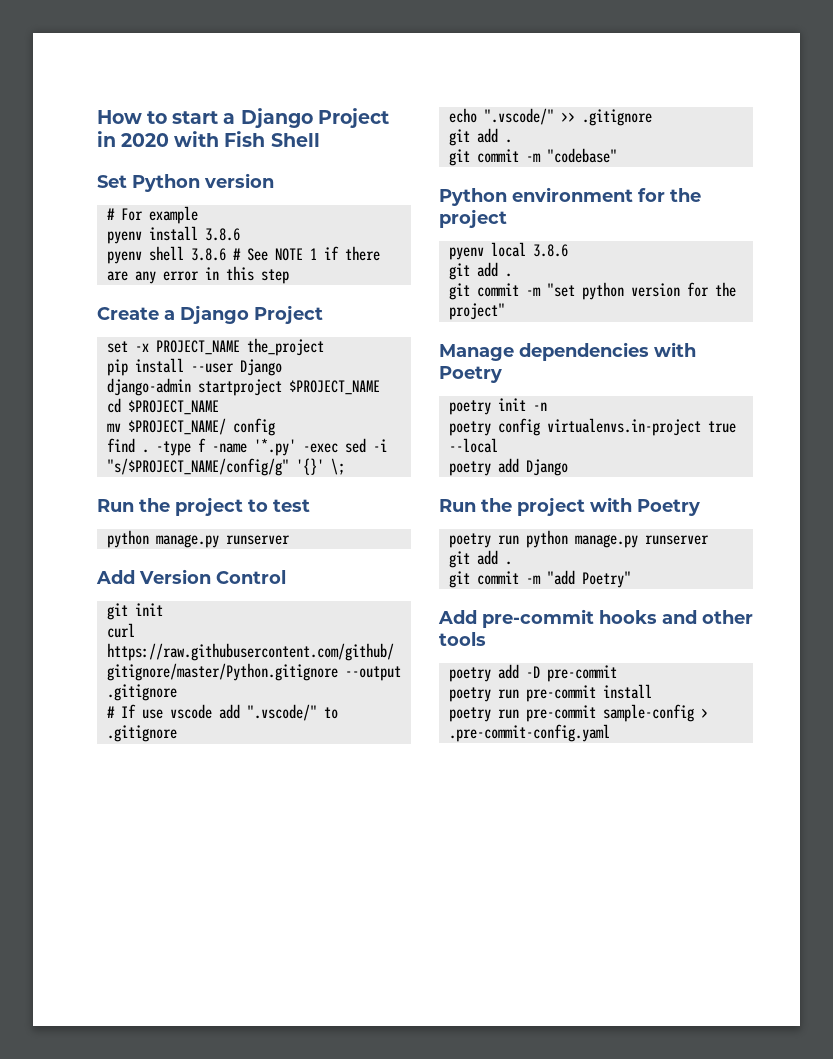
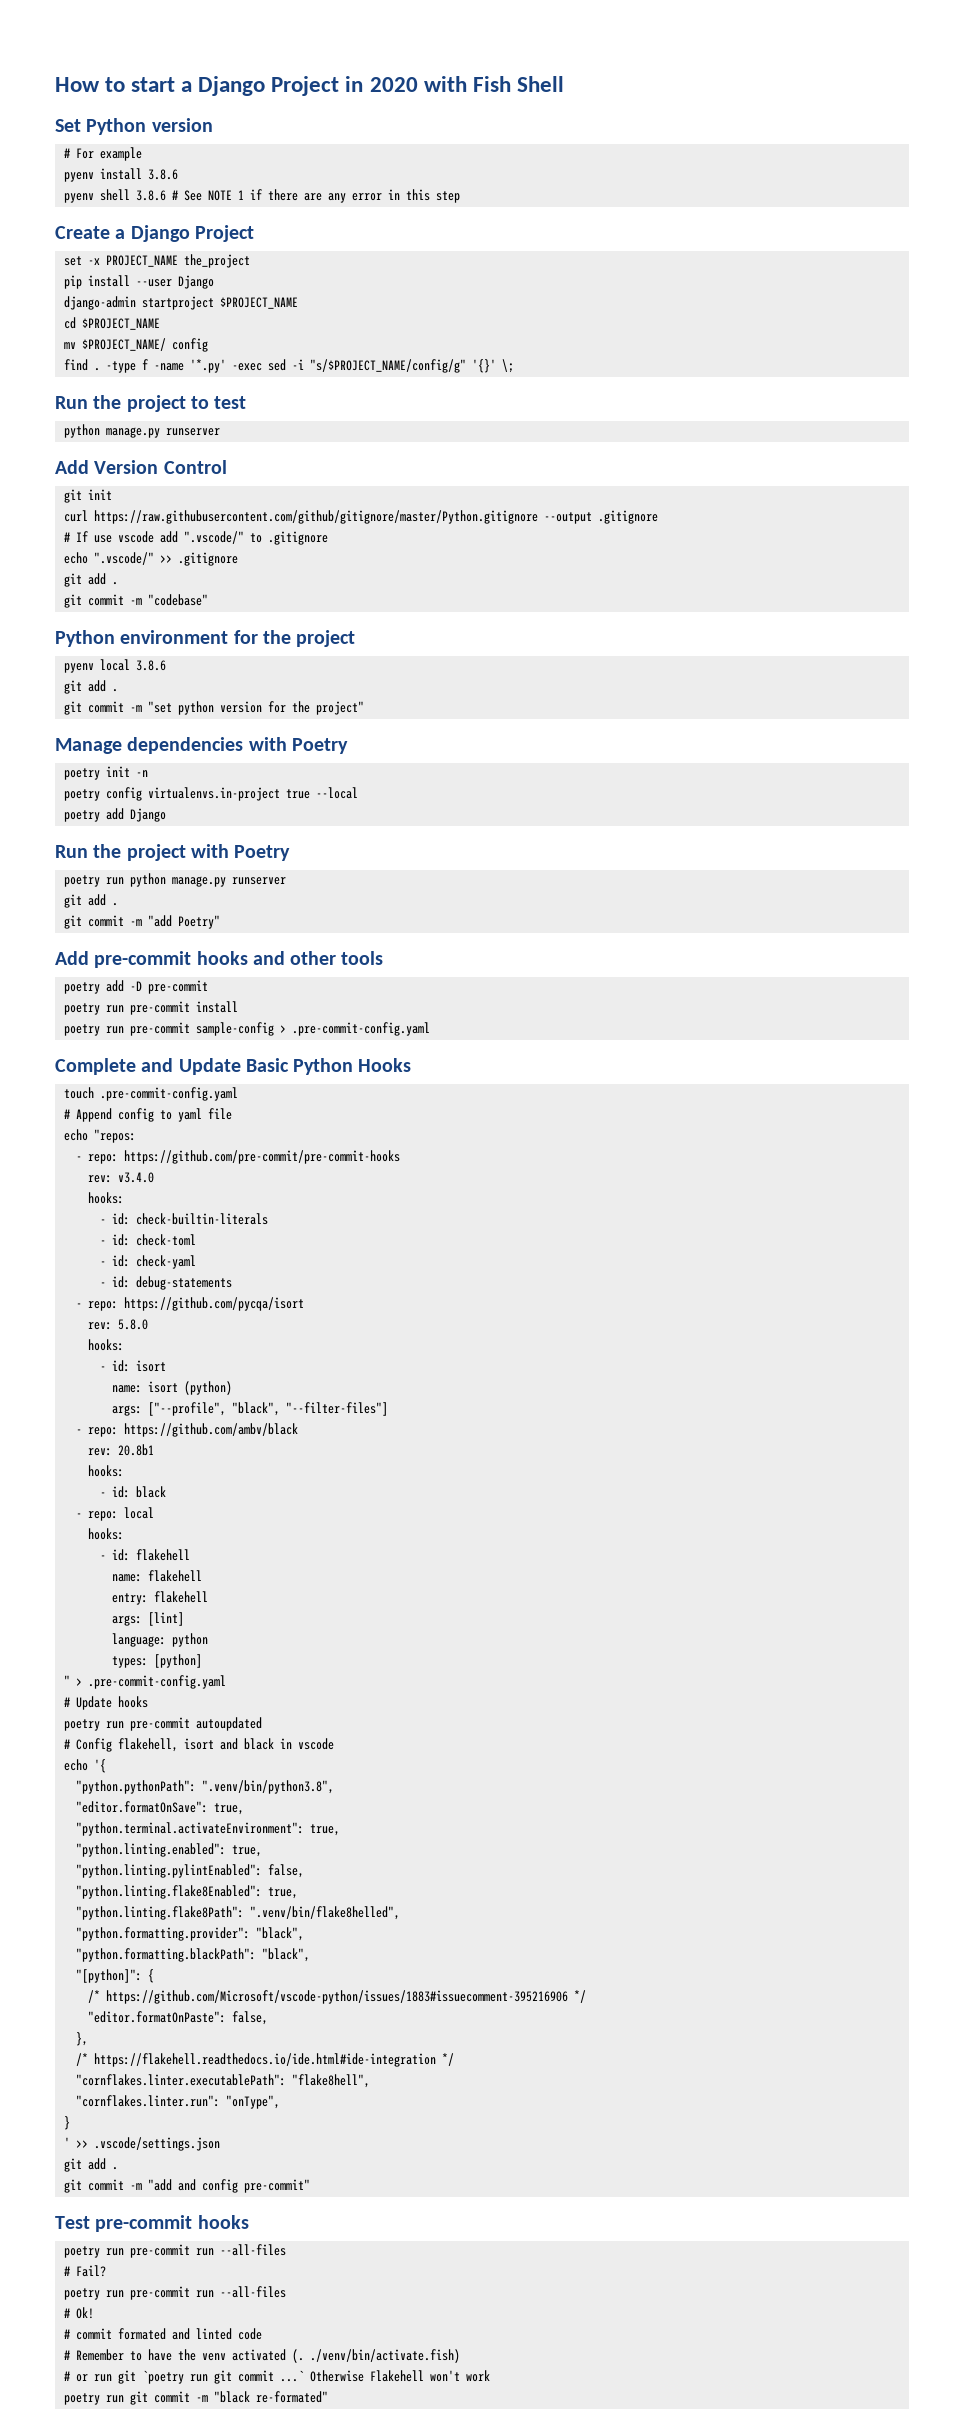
(610, 733) none -> [55,1058,412,1075] [63,1087,238,1101] [63,1108,232,1122] [63,1129,136,1143] [75,1150,400,1164] [87,1172,154,1183] [87,1192,124,1204] [99,1213,268,1225] [99,1234,196,1246] [99,1255,196,1269] [99,1276,232,1290] [75,1297,304,1311] [87,1319,148,1330] [87,1339,124,1351] [99,1360,166,1372] [111,1381,232,1395] [111,1402,388,1416] [75,1423,298,1437] [87,1444,154,1456] [87,1465,124,1477] [99,1486,166,1498] [75,1507,154,1521] [87,1528,124,1540] [99,1549,190,1561] [111,1570,202,1582] [111,1591,208,1605] [111,1612,184,1626] [111,1633,208,1647] [111,1654,202,1668] [63,1675,226,1689] [63,1696,148,1710] [63,1717,262,1731] [63,1738,334,1752] [63,1759,106,1773] [75,1780,334,1794] [75,1801,244,1815] [75,1822,340,1836] [75,1843,262,1857] [75,1864,304,1878] [75,1885,298,1899] [75,1906,400,1920] [75,1927,304,1941] [75,1948,310,1962] [75,1969,154,1983] [87,1990,586,2004] [87,2011,268,2025] [75,2032,88,2046] [75,2053,454,2067] [75,2074,370,2088] [75,2095,280,2109] [63,2116,70,2130] [63,2137,220,2151] [63,2158,118,2172] [63,2179,310,2193] [55,2215,249,2232] [63,2244,286,2258] [63,2265,106,2277] [63,2286,286,2300] [63,2307,94,2319] [63,2328,262,2340] [63,2349,460,2363] [63,2370,490,2384] [63,2391,328,2405] // Complete and Update Basic Python Hooks // touch .pre-commit-config.yaml // # Append config to yaml file // echo "repos: // - repo: https://github.com/pre-commit/pre-commit-hooks // rev: v3.4.0 // hooks: // - id: check-builtin-literals // - id: check-toml // - id: check-yaml // - id: debug-statements // - repo: https://github.com/pycqa/isort // rev: 5.8.0 // hooks: // - id: isort // name: isort (python) // args: ["--profile", "black", "--filter-files"] // - repo: https://github.com/ambv/black // rev: 20.8b1 // hooks: // - id: black // - repo: local // hooks: // - id: flakehell // name: flakehell // entry: flakehell // args: [lint] // language: python // types: [python] // " > .pre-commit-config.yaml // # Update hooks // poetry run pre-commit autoupdated // # Config flakehell, isort and black in vscode // echo '{ // "python.pythonPath": ".venv/bin/python3.8", // "editor.formatOnSave": true, // "python.terminal.activateEnvironment": true, // "python.linting.enabled": true, // "python.linting.pylintEnabled": false, // "python.linting.flake8Enabled": true, // "python.linting.flake8Path": ".venv/bin/flake8helled", // "python.formatting.provider": "black", // "python.formatting.blackPath": "black", // "[python]": { // /* https://github.com/Microsoft/vscode-python/issues/1883#issuecomment-395216906 */ // "editor.formatOnPaste": false, // }, // /* https://flakehell.readthedocs.io/ide.html#ide-integration */ // "cornflakes.linter.executablePath": "flake8hell", // "cornflakes.linter.run": "onType", // } // ' >> .vscode/settings.json // git add . // git commit -m "add and config pre-commit" // Test pre-commit hooks // poetry run pre-commit run --all-files // # Fail? // poetry run pre-commit run --all-files // # Ok! // # commit formated and linted code // # Remember to have the venv activated (. ./venv/bin/activate.fish) // # or run git `poetry run git commit ...` Otherwise Flakehell won't work // poetry run git commit -m "black re-formated"

